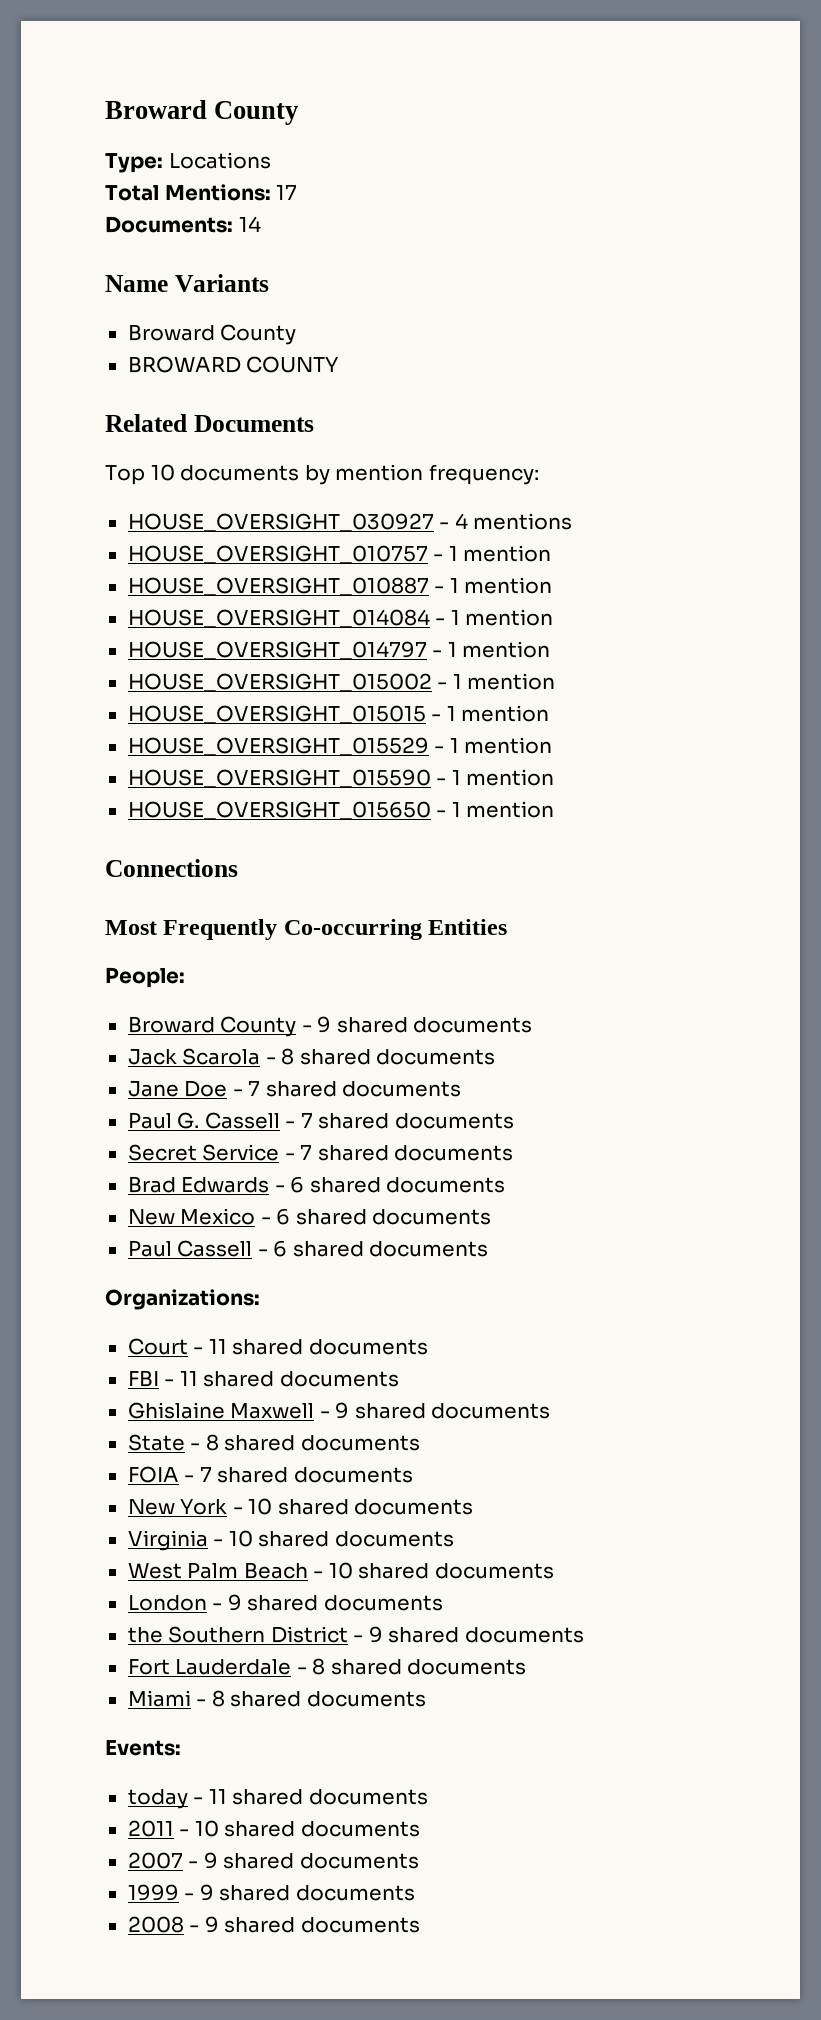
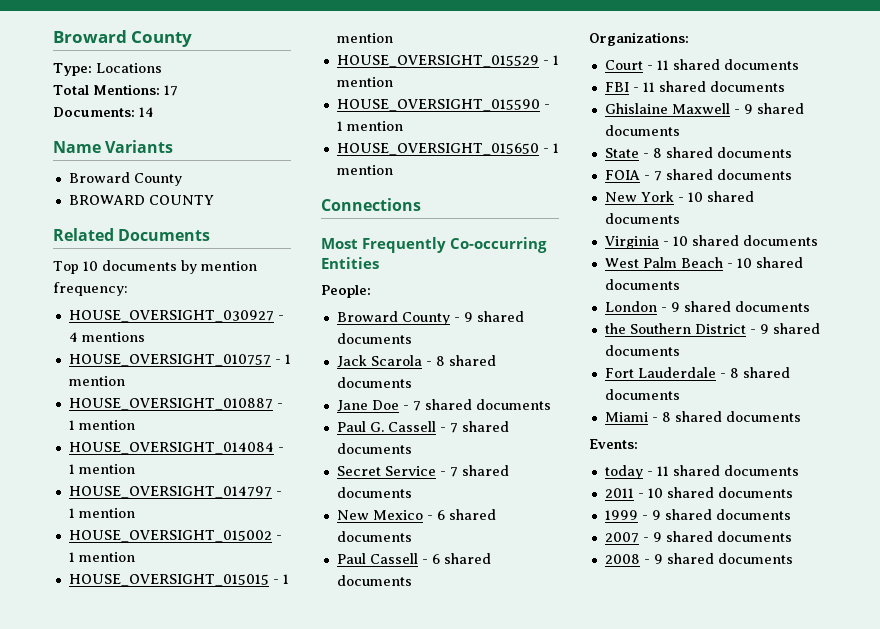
[127,1176,506,1193] // Brad Edwards - 6 shared documents -> (412, 492) none
[127,1852,419,1869] [127,1884,179,1901] 2007 - 9 shared documents // 1999 -> [604,509,791,520] [604,532,639,543] 1999 - 9 shared documents // 2007

